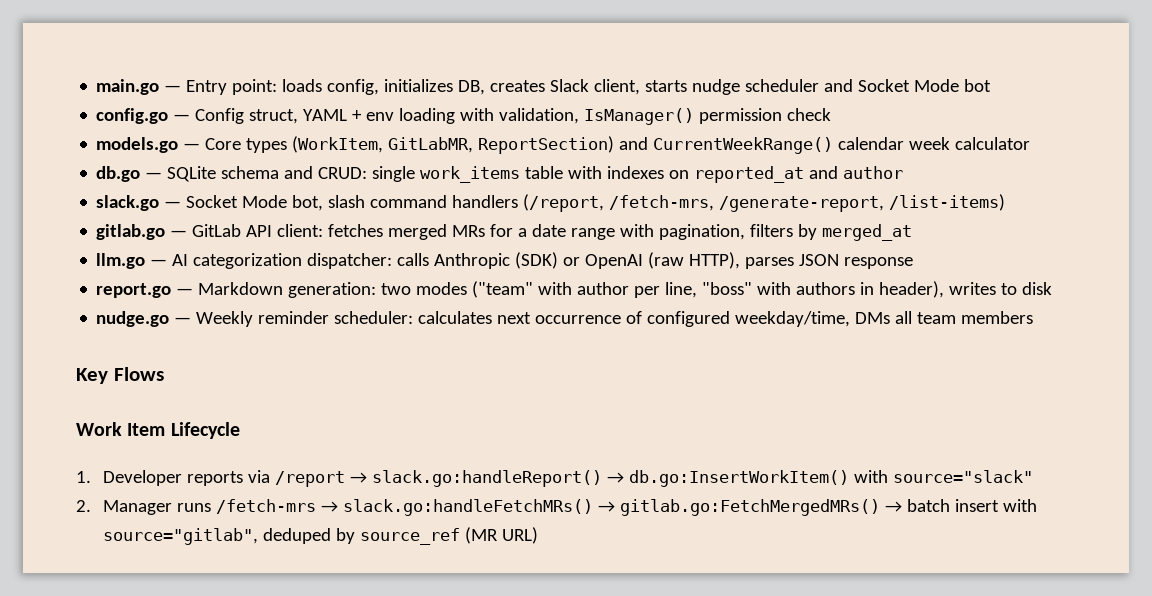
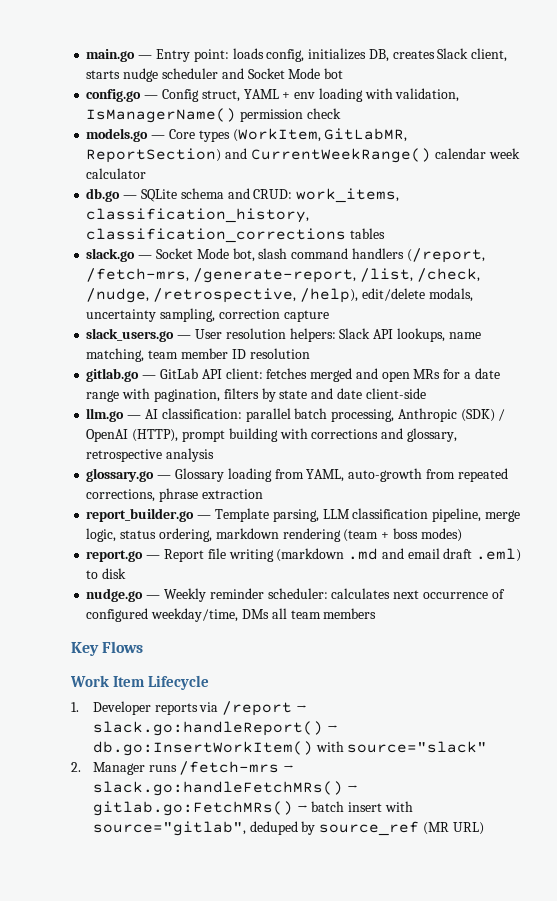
[584,108,695,125] IsManager() -> [86,108,237,123] IsManagerName()
[372,166,904,183] single work_items table with indexes on reported_at and author -> [296,188,400,203] [86,208,310,223] [86,228,386,243] work_items, classification_history, classification_corrections tables
[889,194,1006,211] /list-items) -> [359,268,480,282] [86,288,473,303] [86,308,329,322] [86,328,481,342] [86,348,310,362] /list, /check, /nudge, /retrospective, /help), edit/delete modals, uncertainty sampling, correction capture // slack_users.go — User resolution helpers: Slack API lookups, name matching, team member ID resolution
(448, 232) none -> [355,368,410,382] and open
[822,224,913,241] merged_at -> [279,388,426,399] state and date client-side
[193,252,914,269] [96,281,997,298] categorization dispatcher: calls Anthropic (SDK) or OpenAI (raw HTTP), parses JSON response // report.go — Markdown generation: two modes ("team" with author per line, "boss" with authors in header), writes -> [161,408,506,422] [86,428,457,442] [86,448,215,462] [86,468,508,482] [86,488,263,502] [86,508,520,522] [86,528,462,542] [86,548,522,562] classification: parallel batch processing, Anthropic (SDK) / OpenAI (HTTP), prompt building with corrections and glossary, retrospective analysis // glossary.go — Glossary loading from YAML, auto-growth from repeated corrections, phrase extraction // report_builder.go — Template parsing, LLM classification pipeline, merge logic, status ordering, markdown rendering (team + boss modes) // report.go — Report file writing (markdown .md and email draft .eml)
[620,499,881,516] gitlab.go:FetchMergedMRs() -> [92,801,293,816] gitlab.go:FetchMRs()

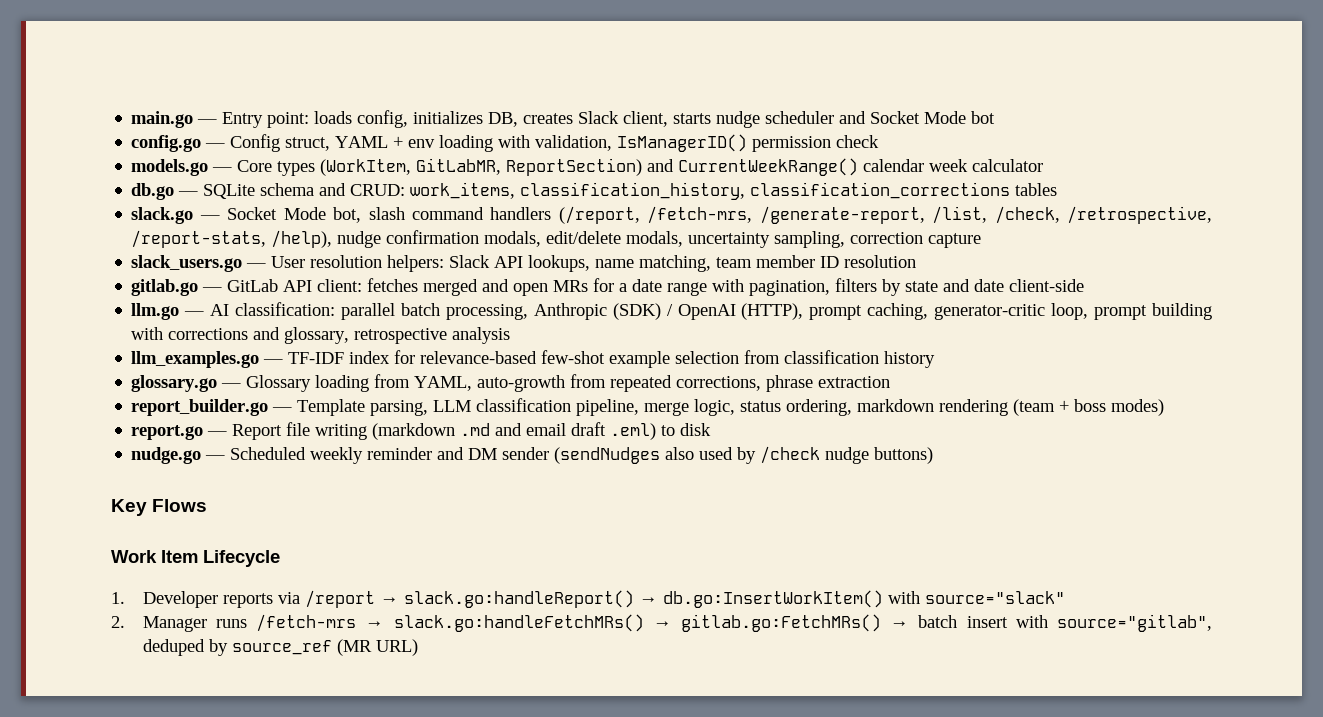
[86,108,237,123] IsManagerName() -> [617,134,748,152] IsManagerID()
[86,288,358,303] /nudge, /retrospective, /help), -> [1067,206,1213,224] [131,230,542,248] /retrospective, /report-stats, /help), nudge confirmation modals,
(225, 436) none -> [867,303,1148,320] caching, generator-critic loop, prompt
(215, 455) none -> [131,350,936,368] // llm_examples.go — TF-IDF index for relevance-based few-shot example selection from classification history
[163,588,505,602] [86,608,377,622] Weekly reminder scheduler: calculates next occurrence of configured weekday/time, DMs all team members -> [230,446,934,464] Scheduled weekly reminder and DM sender (sendNudges also used by /check nudge buttons)

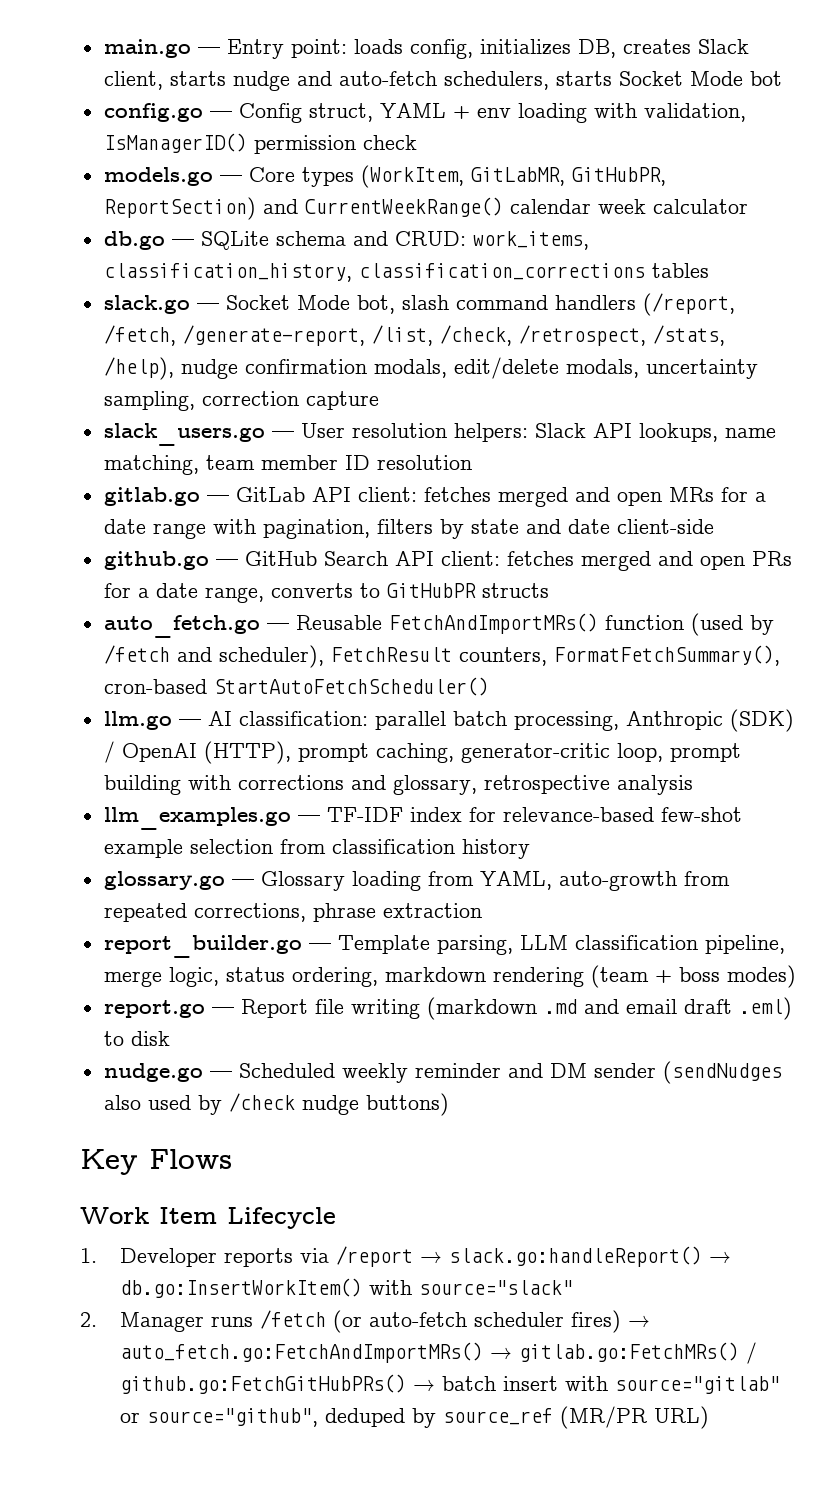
[765,111,867,124] scheduler and -> [296,71,612,90] and auto-fetch schedulers, starts
(502, 166) none -> [571,167,666,186] GitHubPR,
[647,206,753,224] /fetch-mrs, -> [103,325,176,346] /fetch,
[1067,206,1213,224] [131,230,267,248] /retrospective, /report-stats, -> [518,325,725,346] /retrospect, /stats,
(1085, 285) none -> [103,551,792,571] [103,583,549,603] [103,613,774,638] [103,645,780,668] [103,677,489,696] // github.go — GitHub Search API client: fetches merged and open PRs for a date range, converts to GitHubPR structs // auto_fetch.go — Reusable FetchAndImportMRs() function (used by /fetch and scheduler), FetchResult counters, FormatFetchSummary(), cron-based StartAutoFetchScheduler()
[256,614,881,632] /fetch-mrs → slack.go:handleFetchMRs() → gitlab.go:FetchMRs() -> [260,1310,651,1333] [120,1342,758,1364] [120,1374,407,1394] /fetch (or auto-fetch scheduler fires) → auto_fetch.go:FetchAndImportMRs() → gitlab.go:FetchMRs() / github.go:FetchGitHubPRs()
[1057,614,1213,632] source="gitlab", -> [615,1376,781,1394] [120,1408,319,1427] source="gitlab" or source="github",
[336,639,372,656] (MR -> [560,1406,648,1429] (MR/PR

